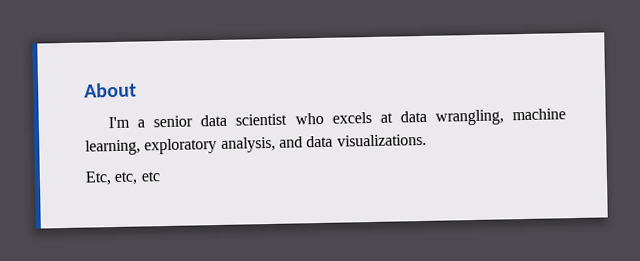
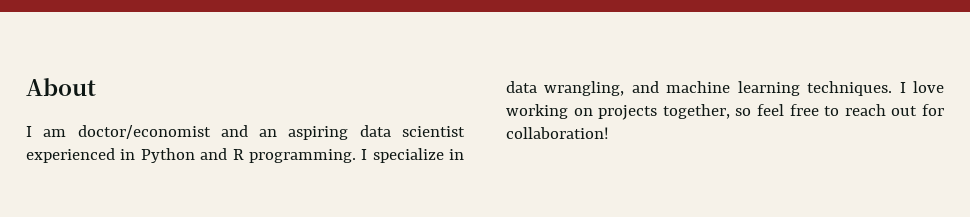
[108,108,566,129] [85,133,427,156] [85,171,160,186] I'm a senior data scientist who excels at data wrangling, machine learning, exploratory analysis, and data visualizations. // Etc, etc, etc -> [26,125,465,140] [26,148,464,163] [506,81,944,96] [506,104,945,120] [506,127,609,139] I am doctor/economist and an aspiring data scientist experienced in Python and R programming. I specialize in data wrangling, and machine learning techniques. I love working on projects together, so feel free to reach out for collaboration!

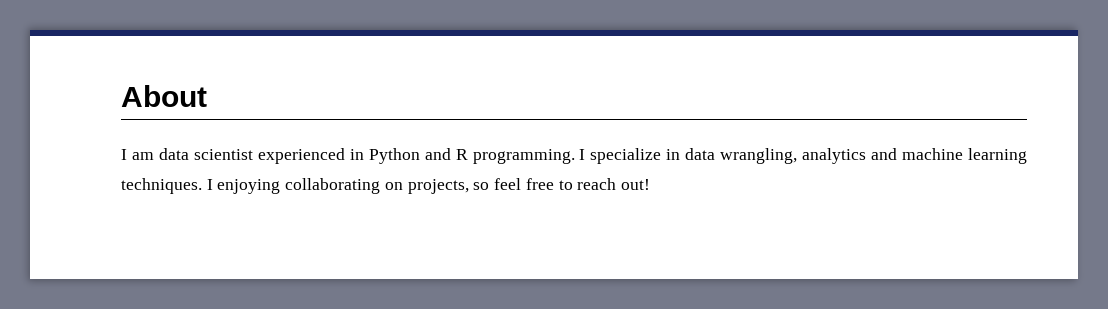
[77,125,349,140] doctor/economist and an aspiring -> (154, 156) none
(625, 88) none -> [802,148,867,164] analytics
[913,81,944,93] [506,104,730,120] love working on projects together, -> [217,178,469,194] enjoying collaborating on projects,
[891,104,945,116] [506,127,609,139] out for collaboration! -> [620,179,650,190] out!

